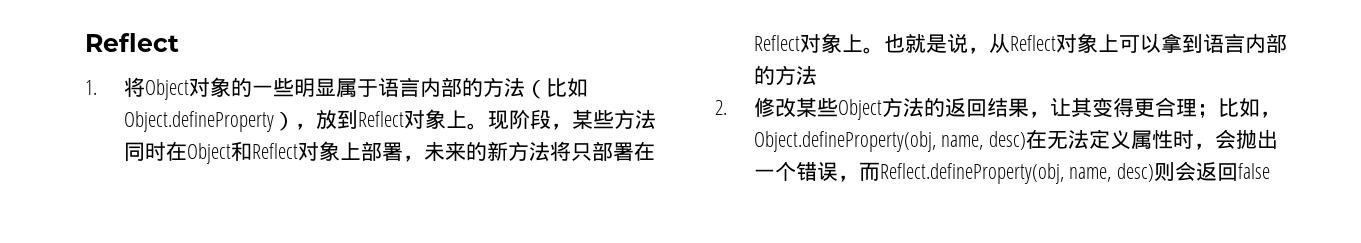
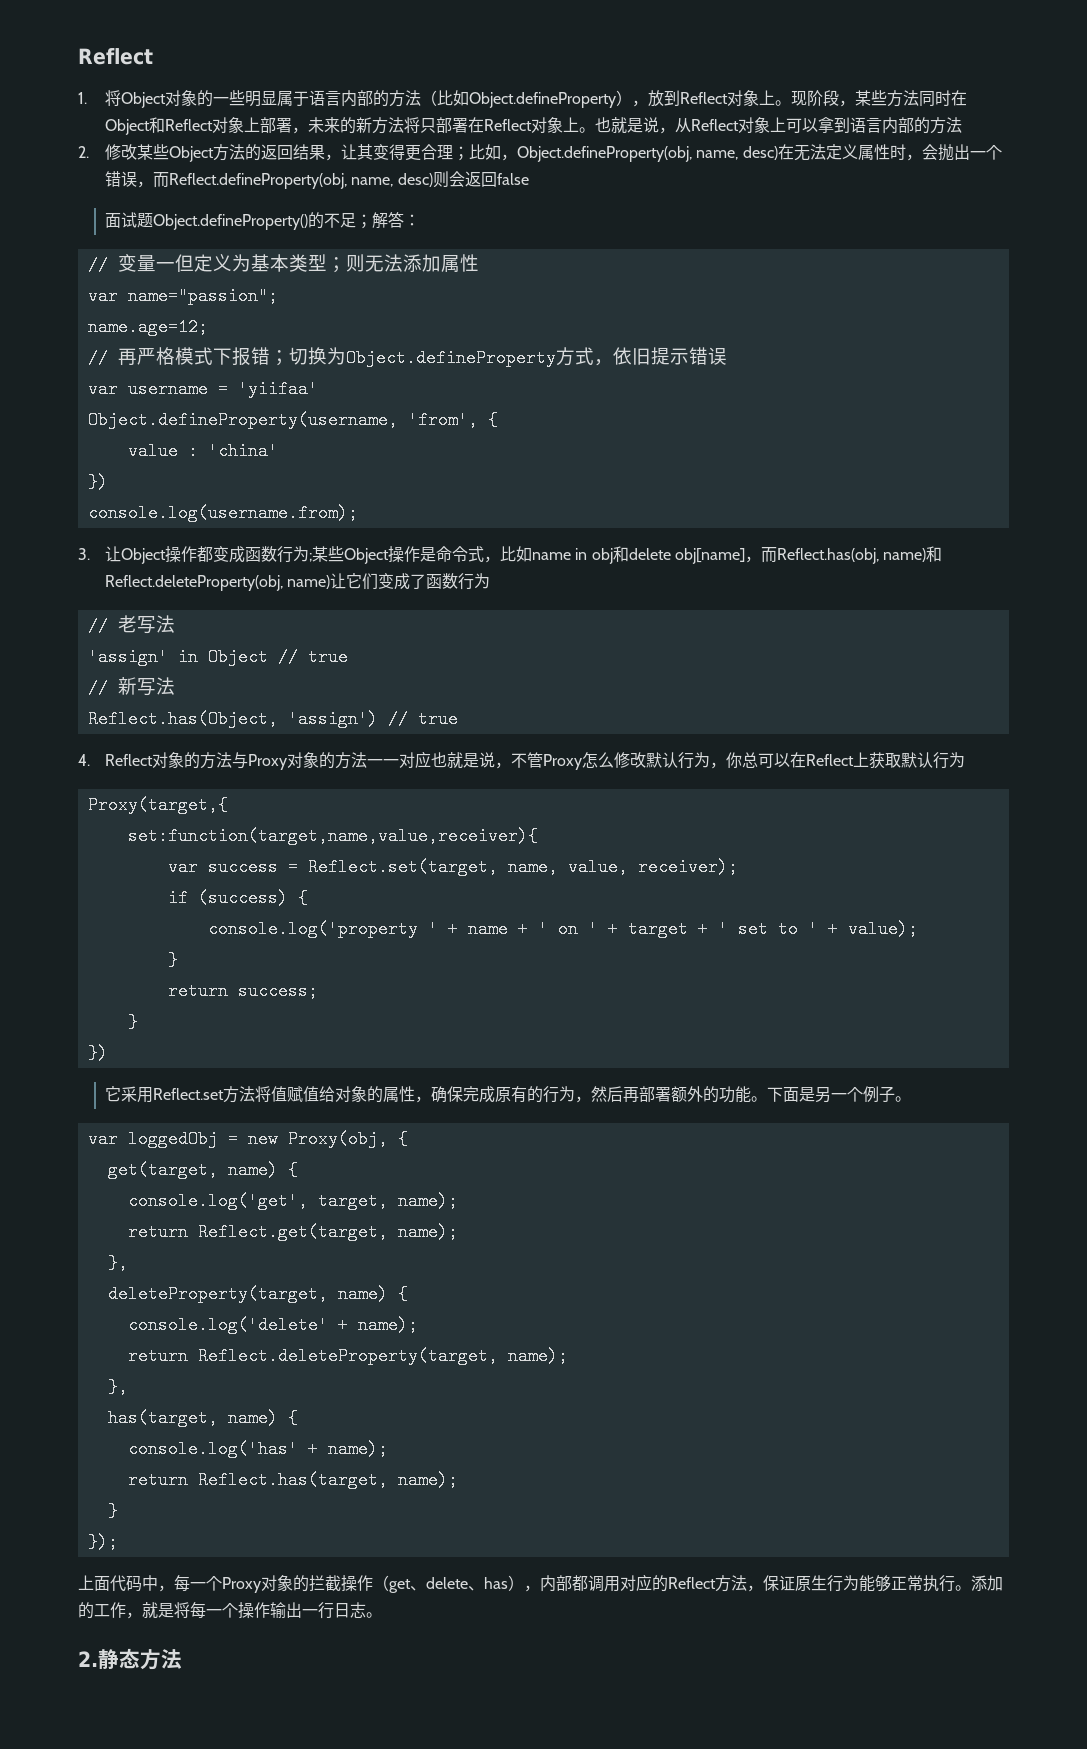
(1270, 171) none -> [104,212,420,230] [87,254,479,274] [87,287,278,305] [87,318,208,336] [87,347,727,367] [87,380,318,398] [87,411,498,429] [127,442,278,460] [87,473,108,491] [87,504,358,522] [78,546,943,564] [104,573,491,591] [87,615,175,635] [87,648,348,666] [87,677,175,697] [87,710,458,728] [78,751,965,770] [87,796,228,814] [127,827,538,845] [167,858,738,876] [167,889,308,907] [207,920,918,938] [167,951,178,969] [167,982,318,1000] [127,1013,138,1031] [87,1044,108,1062] [104,1086,911,1103] [87,1130,408,1148] [107,1161,298,1179] [127,1192,458,1210] [127,1223,458,1241] [107,1254,128,1272] [107,1285,408,1303] [127,1316,418,1334] [127,1347,568,1365] [107,1378,128,1396] [107,1409,298,1427] [127,1440,388,1458] [127,1471,458,1489] [107,1502,118,1520] [87,1533,118,1551] [78,1574,1003,1593] [78,1602,382,1619] [78,1648,182,1670] // 面试题Object.defineProperty()的不足；解答： // // 变量一但定义为基本类型；则无法添加属性 // var name="passion"; // name.age=12; // // 再严格模式下报错；切换为Object.defineProperty方式，依旧提示错误 // var username = 'yiifaa' // Object.defineProperty(username, 'from', { // value : 'china' // }) // console.log(username.from); // 3.让Object操作都变成函数行为;某些Object操作是命令式，比如name in obj和delete obj[name]，而Reflect.has(obj, name)和Reflect.deleteProperty(obj, name)让它们变成了函数行为 // // 老写法 // 'assign' in Object // true // // 新写法 // Reflect.has(Object, 'assign') // true // 4. Reflect对象的方法与Proxy对象的方法一一对应也就是说，不管Proxy怎么修改默认行为，你总可以在Reflect上获取默认行为 // Proxy(target,{ // set:function(target,name,value,receiver){ // var success = Reflect.set(target, name, value, receiver); // if (success) { // console.log('property ' + name + ' on ' + target + ' set to ' + value); // } // return success; // } // }) // 它采用Reflect.set方法将值赋值给对象的属性，确保完成原有的行为，然后再部署额外的功能。下面是另一个例子。 // var loggedObj = new Proxy(obj, { // get(target, name) { // console.log('get', target, name); // return Reflect.get(target, name); // }, // deleteProperty(target, name) { // console.log('delete' + name); // return Reflect.deleteProperty(target, name); // }, // has(target, name) { // console.log('has' + name); // return Reflect.has(target, name); // } // }); // 上面代码中，每一个Proxy对象的拦截操作（get、delete、has），内部都调用对应的Reflect方法，保证原生行为能够正常执行。添加的工作，就是将每一个操作输出一行日志。 // 2.静态方法

